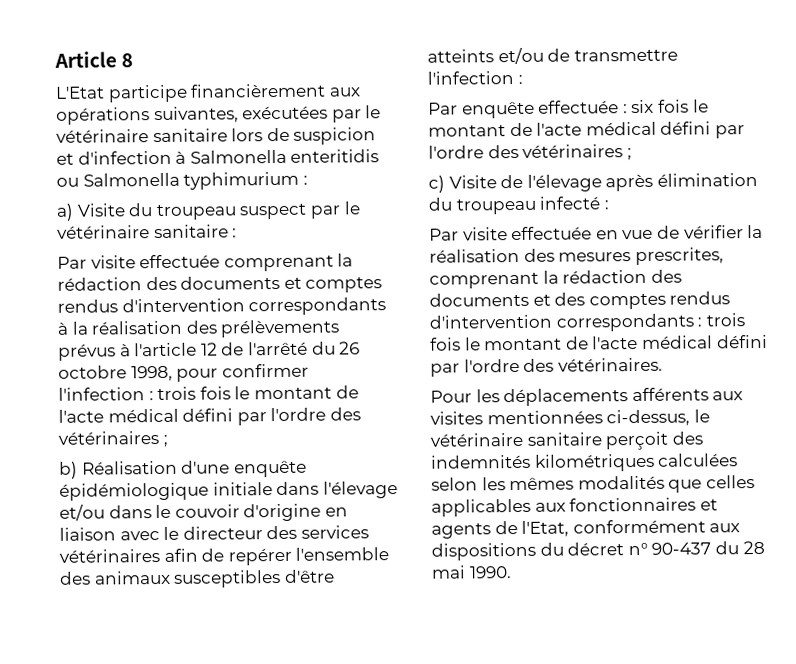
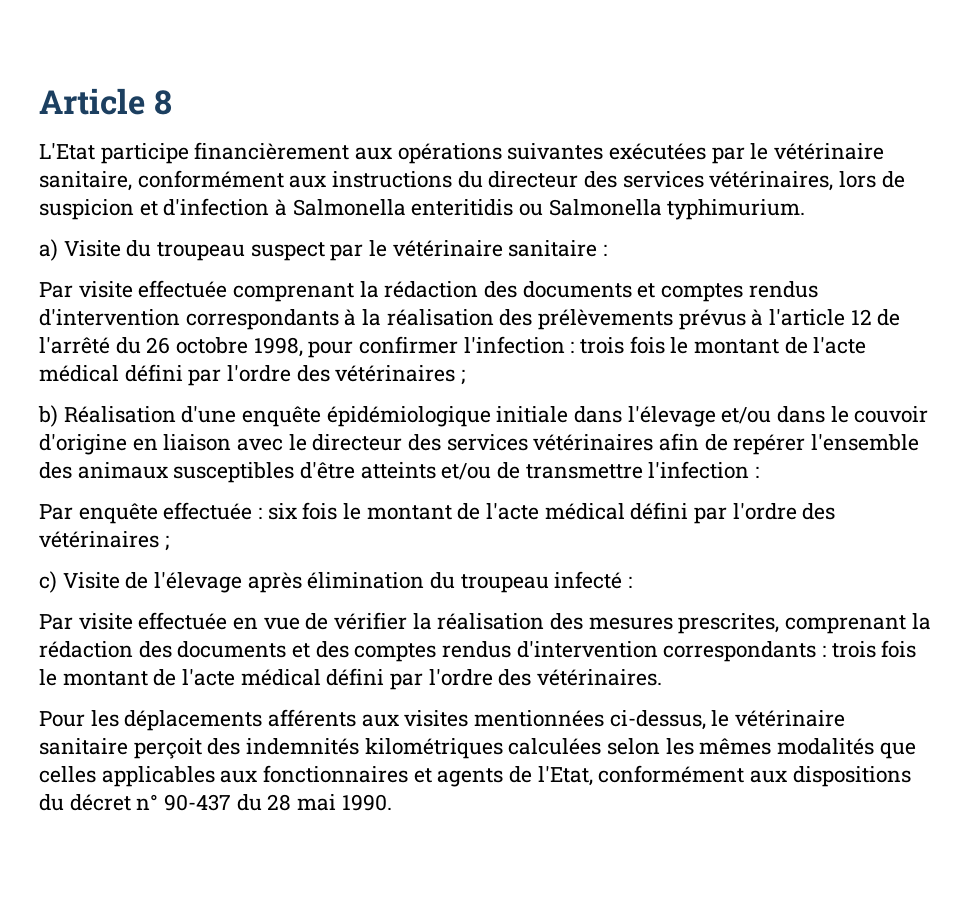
[153,106,239,124] suivantes, -> [507,143,604,160] suivantes
[152,128,228,143] sanitaire -> [39,170,834,191] sanitaire, conformément aux instructions du directeur des services vétérinaires,
[183,171,308,190] typhimurium : -> [667,199,806,220] typhimurium.

